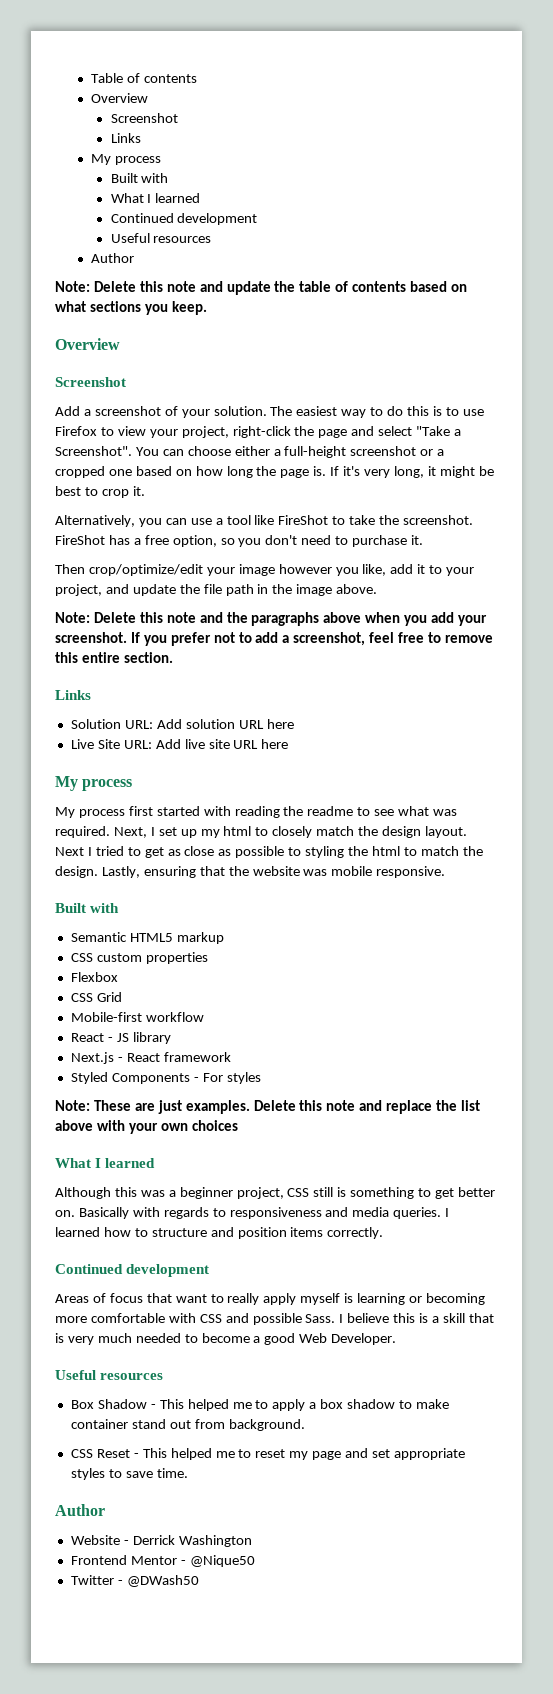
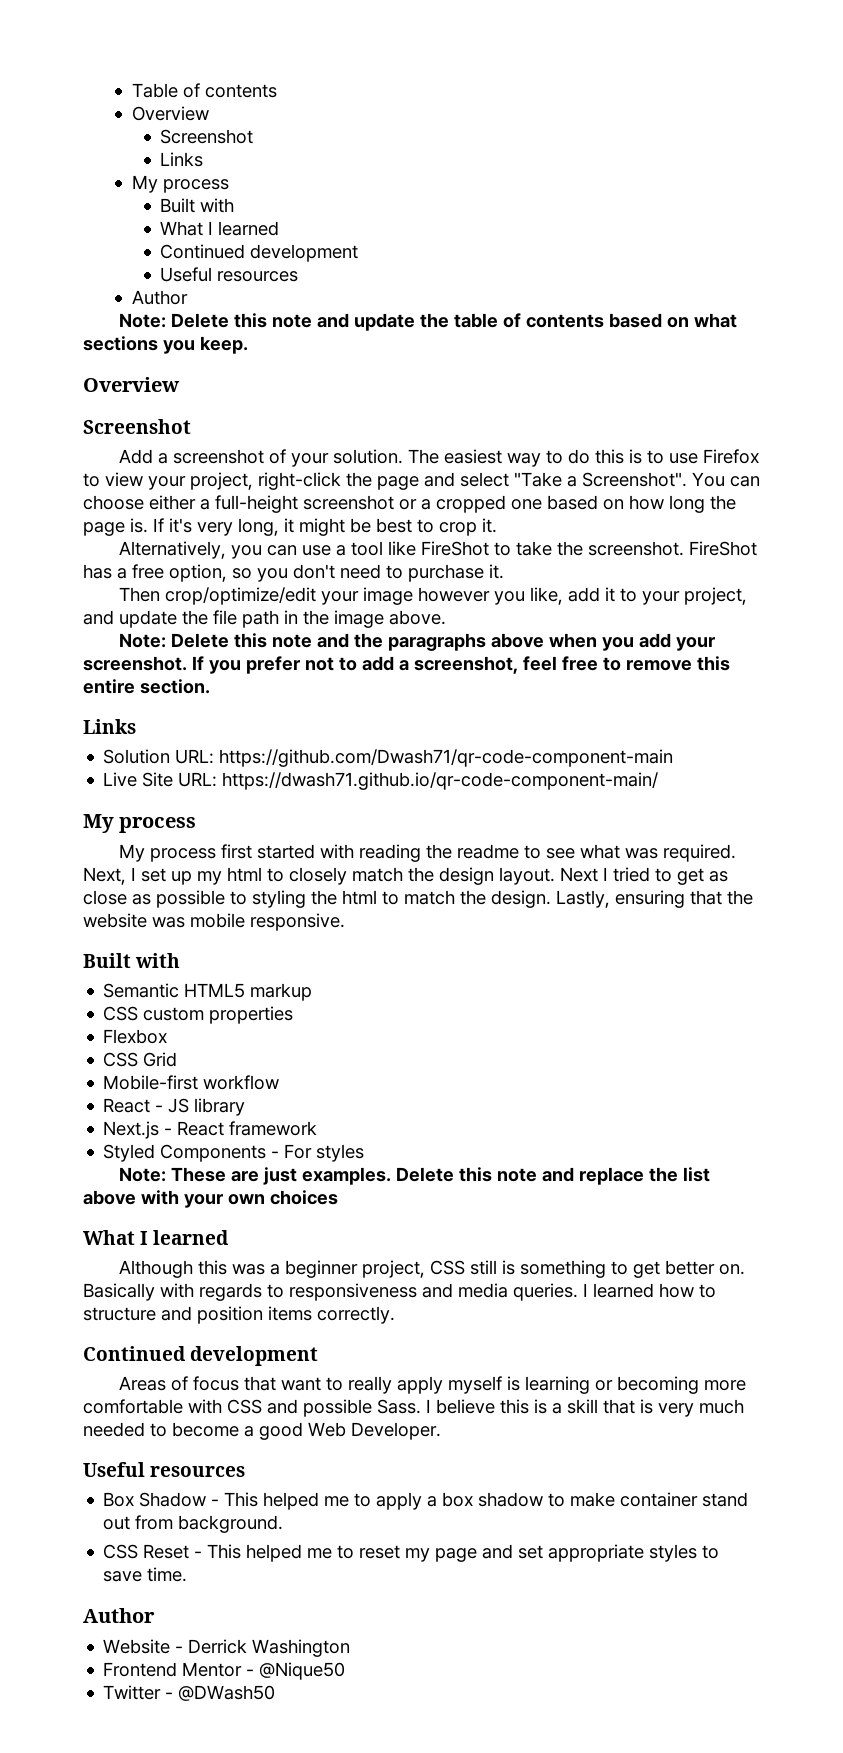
[156,719,294,729] Add solution URL here -> [219,749,674,767] https://github.com/Dwash71/qr-code-component-main
[155,739,289,749] Add live site URL here -> [222,772,659,790] https://dwash71.github.io/qr-code-component-main/

